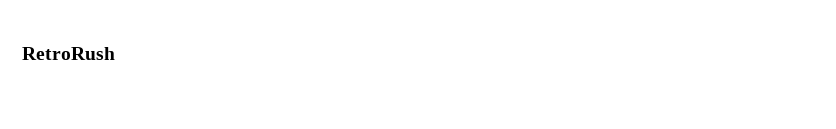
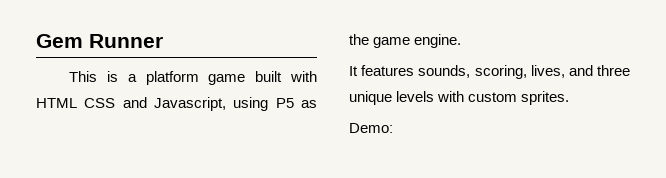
[22,47,115,60] RetroRush -> [36,34,163,48] [69,71,317,85] [36,97,317,111] [349,34,462,48] [349,65,630,79] [349,91,570,105] [349,123,393,133] Gem Runner // This is a platform game built with HTML CSS and Javascript, using P5 as the game engine. // It features sounds, scoring, lives, and three unique levels with custom sprites. // Demo:

